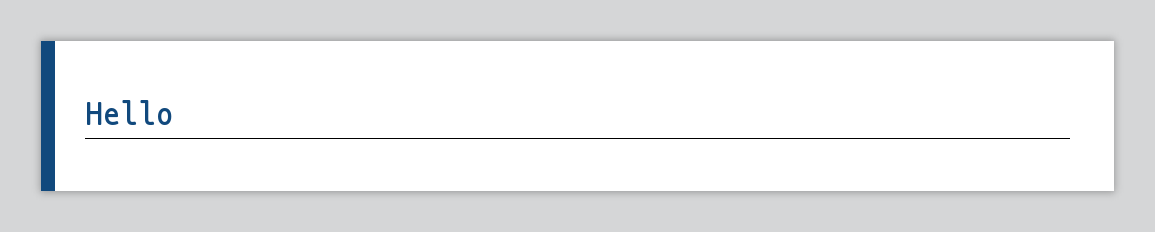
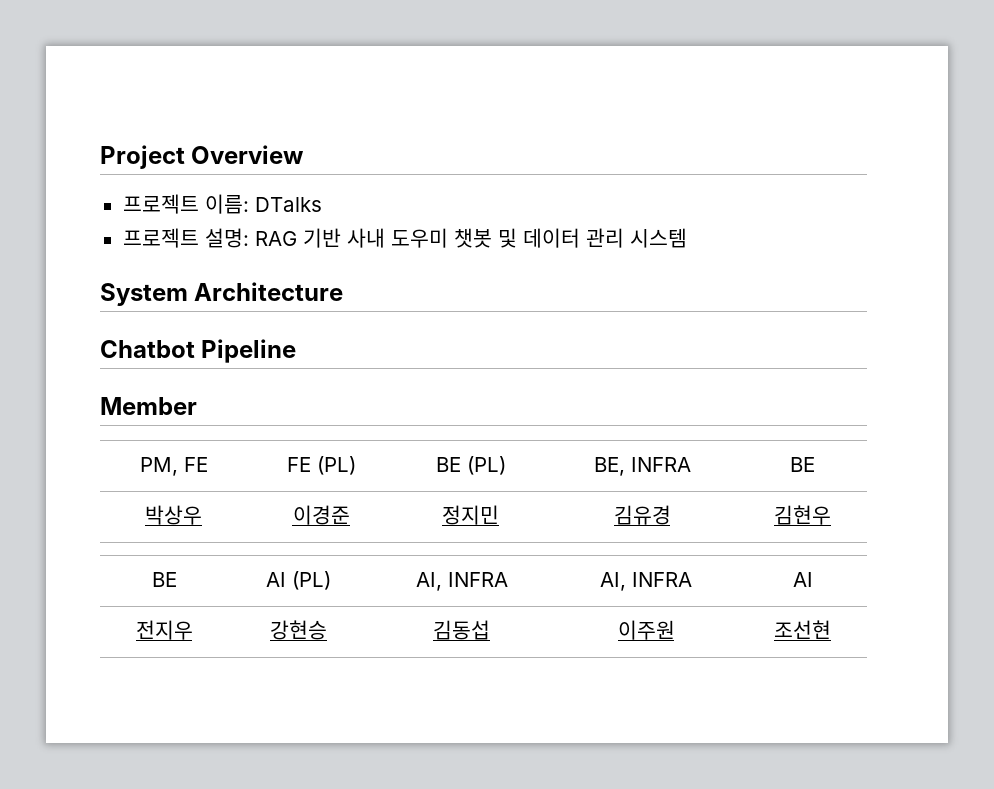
[85,100,174,125] Hello -> [100,145,305,169] [122,194,322,214] [122,228,687,248] [100,282,344,306] [100,339,297,363] [100,397,197,415] [139,457,208,476] [286,456,356,475] [435,456,506,475] [593,457,691,476] [790,457,815,472] [145,505,202,525] [292,505,350,525] [442,505,499,525] [613,505,671,525] [774,505,831,525] [151,572,177,587] [266,571,331,590] [415,572,508,591] [600,572,692,591] [792,572,813,587] [135,620,193,640] [270,620,327,640] [433,620,490,640] [617,620,675,640] [774,620,831,639] Project Overview // 프로젝트 이름: DTalks // 프로젝트 설명: RAG 기반 사내 도우미 챗봇 및 데이터 관리 시스템 // System Architecture // Chatbot Pipeline // Member // PM, FE | FE (PL) | BE (PL) | BE, INFRA | BE // 박상우 | 이경준 | 정지민 | 김유경 | 김현우 // BE | AI (PL) | AI, INFRA | AI, INFRA | AI // 전지우 | 강현승 | 김동섭 | 이주원 | 조선현

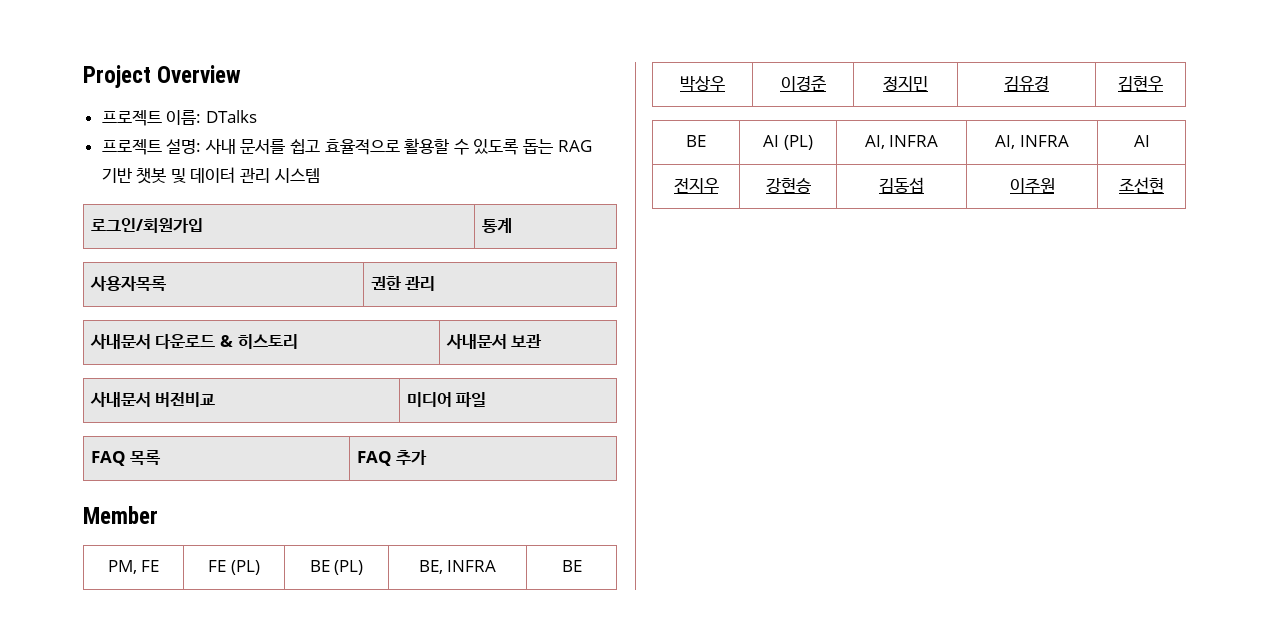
[254,228,448,248] RAG 기반 사내 도우미 -> [204,138,592,155] [101,168,132,183] 사내 문서를 쉽고 효율적으로 활용할 수 있도록 돕는 RAG 기반
[100,282,344,306] [100,339,297,363] // System Architecture // Chatbot Pipeline -> [90,218,203,233] [481,218,512,233] [89,276,167,291] [370,276,436,291] [89,334,298,349] [445,334,543,349] [89,392,216,407] [406,392,487,407] [90,450,162,466] [356,450,428,466] // 로그인/회원가입 | 통계 // 사용자목록 | 권한 관리 // 사내문서 다운로드 & 히스토리 | 사내문서 보관 // 사내문서 버전비교 | 미디어 파일 // FAQ 목록 | FAQ 추가

